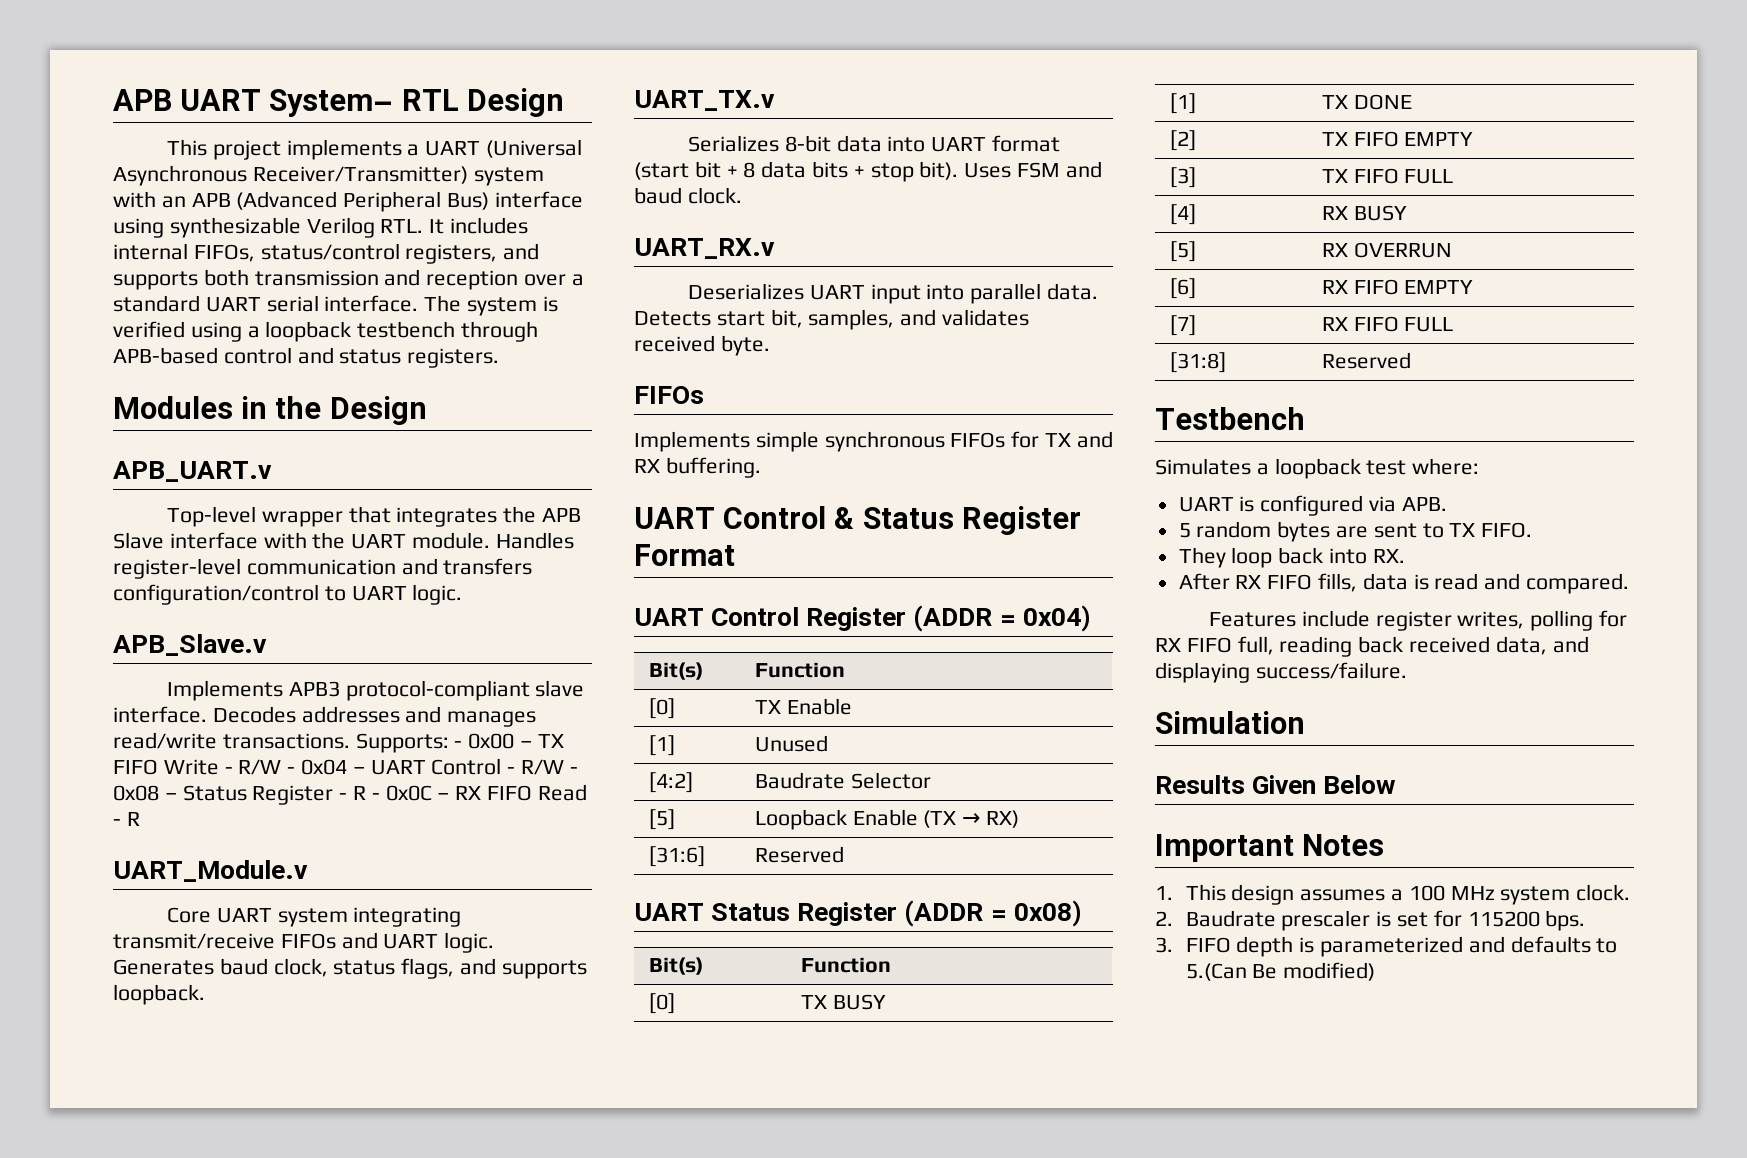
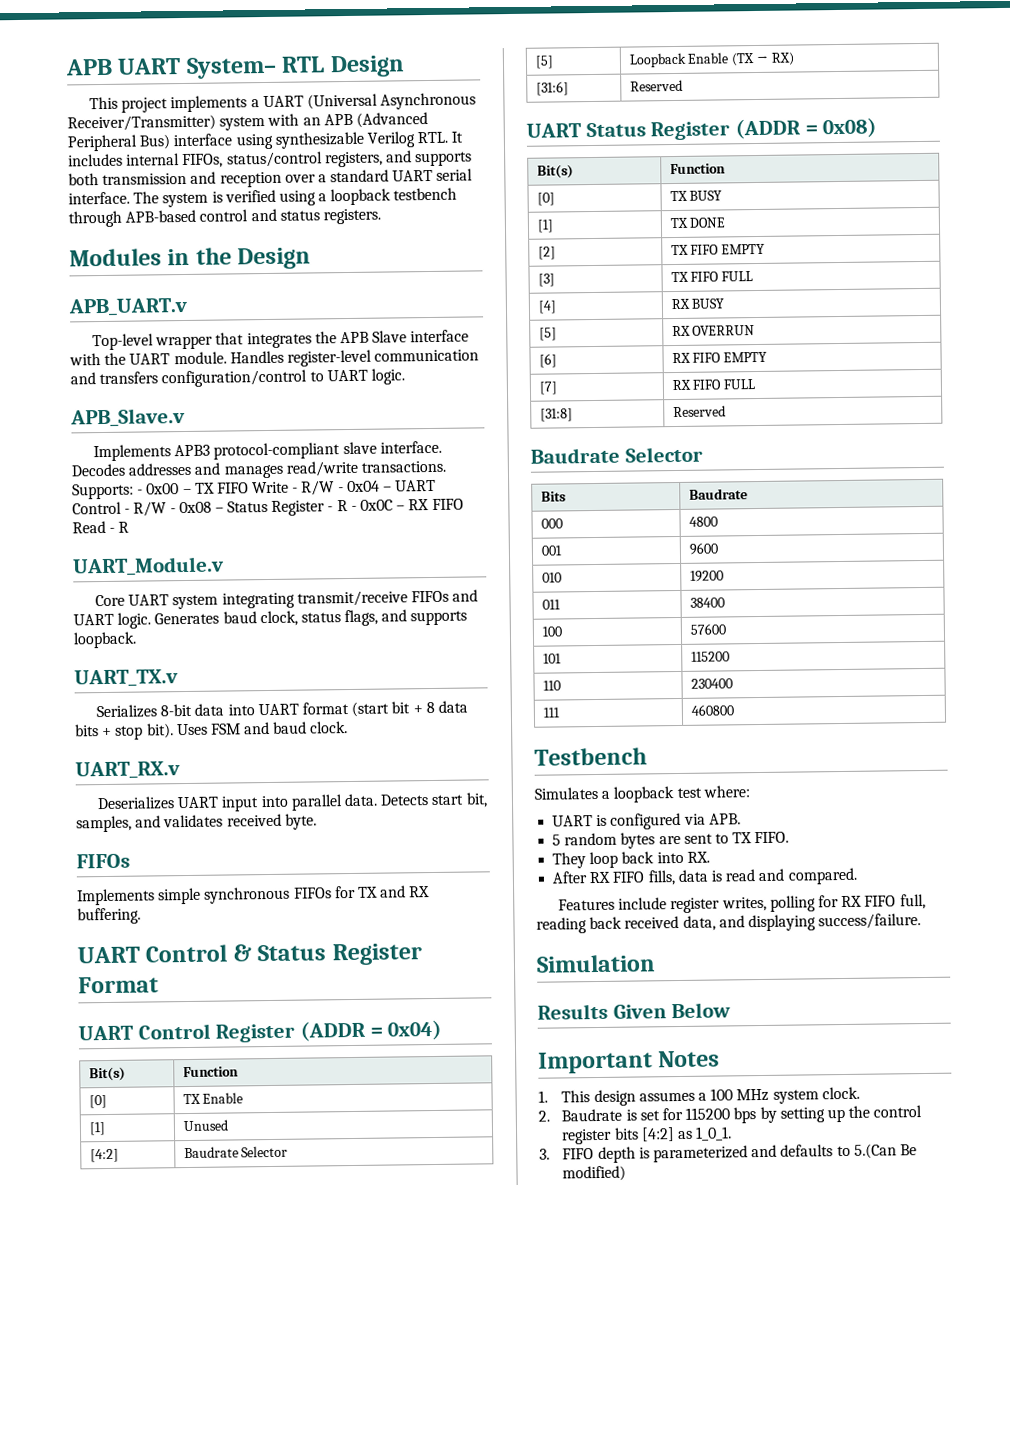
(1411, 360) none -> [530,446,703,464] [540,491,566,502] [688,488,748,500] [540,518,563,529] [688,516,718,527] [540,545,562,556] [688,542,718,555] [541,572,562,583] [689,570,724,582] [541,599,561,610] [689,597,725,608] [541,626,562,637] [689,623,726,635] [542,653,562,664] [690,651,730,662] [542,680,561,691] [690,678,733,689] [542,707,560,718] [690,704,734,716] // Baudrate Selector // Bits | Baudrate // 000 | 4800 // 001 | 9600 // 010 | 19200 // 011 | 38400 // 100 | 57600 // 101 | 115200 // 110 | 230400 // 111 | 460800
[1281,910,1371,931] prescaler -> (623, 1115) none
[1545,910,1586,931] bps. -> [733,1105,923,1124] [561,1126,733,1145] bps by setting up the control register bits [4:2] as 1_0_1.

